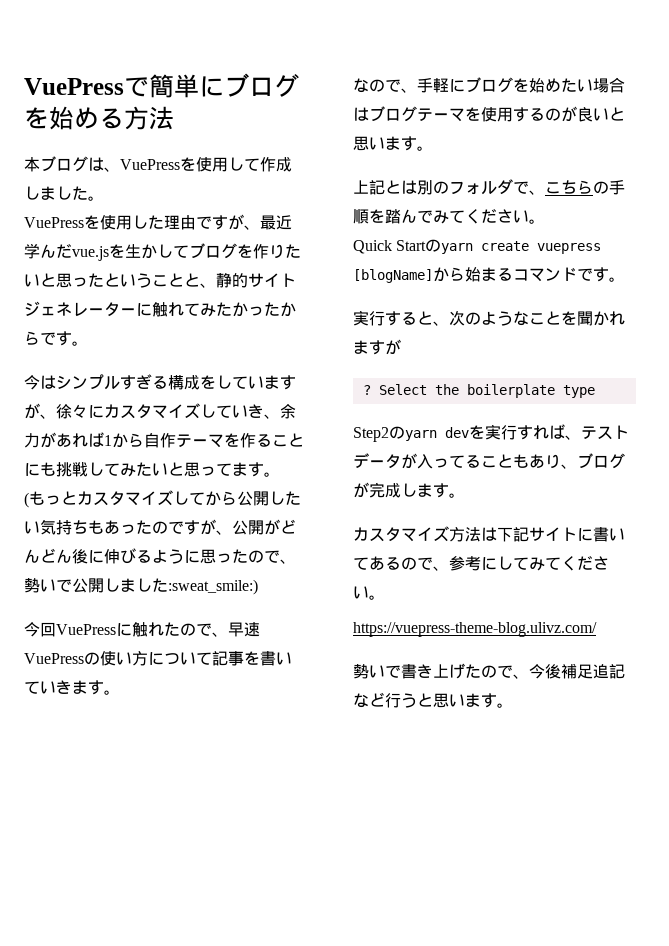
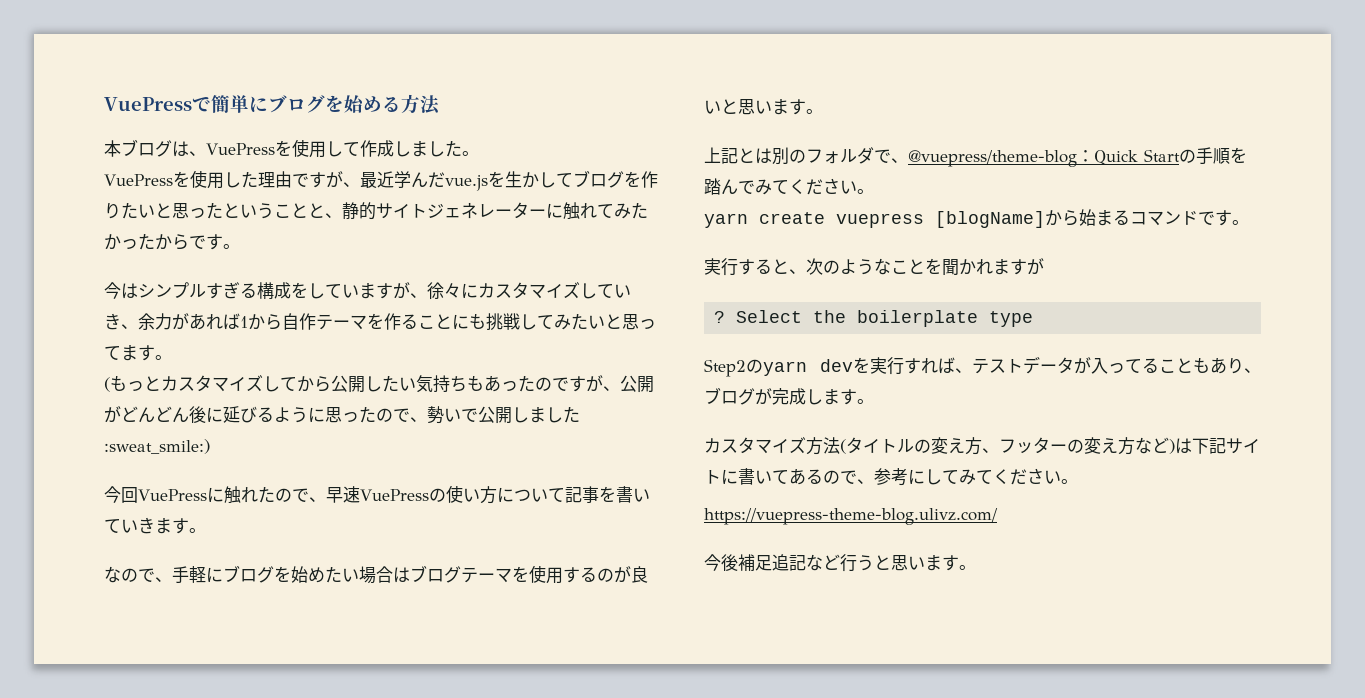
[104,549,120,564] 伸 -> [223,406,240,423] 延
[545,180,593,194] こちら -> [908,149,1180,167] @vuepress/theme-blog：Quick Start
[353,239,442,254] Quick Startの -> (874, 191) none
(481, 534) none -> [840,437,1175,455] (タイトルの変え方、フッターの変え方など)
[353,663,529,679] 勢いで書き上げたので、 -> (998, 516) none

